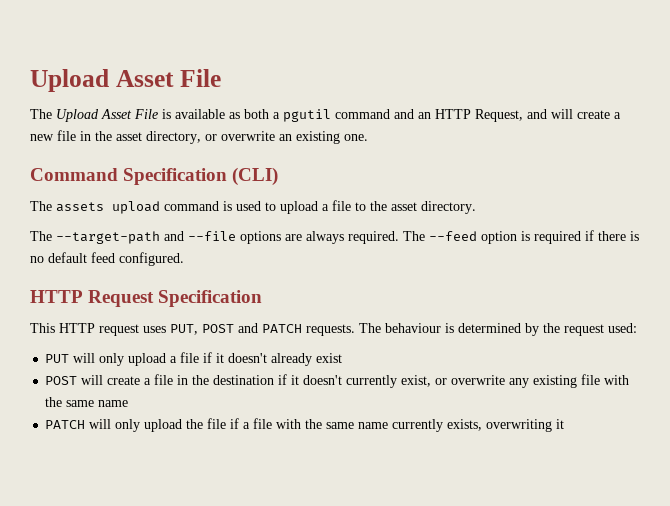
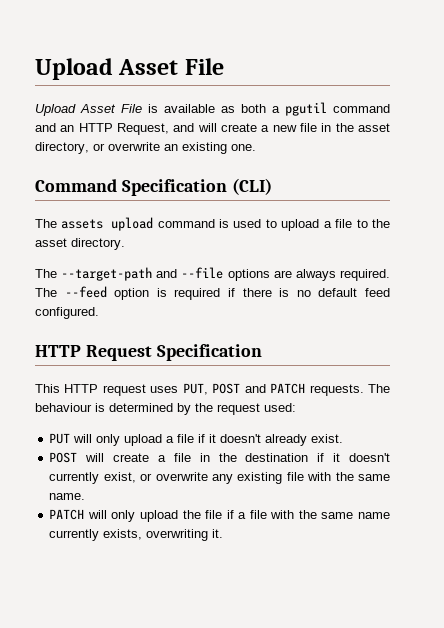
[30,109,52,119] The -> (224, 66) none
[316,353,343,363] exist -> [311,434,344,443] exist.
[98,400,129,407] name -> [49,493,86,500] name.
[556,419,565,429] it -> [212,529,224,538] it.

